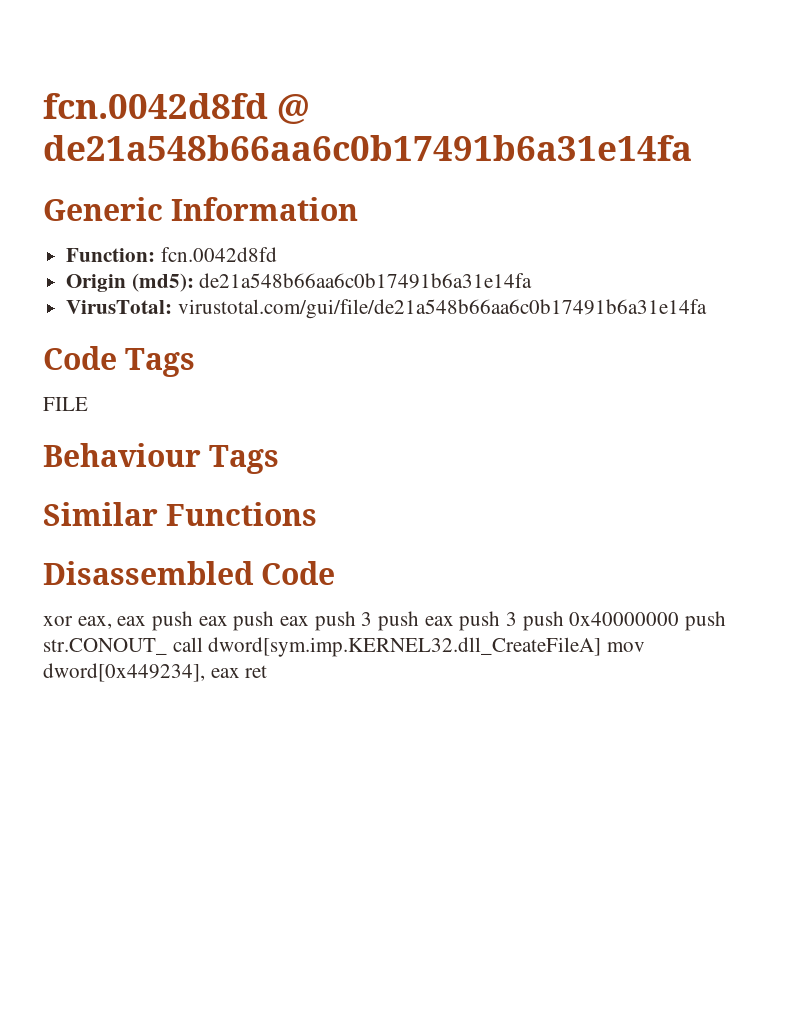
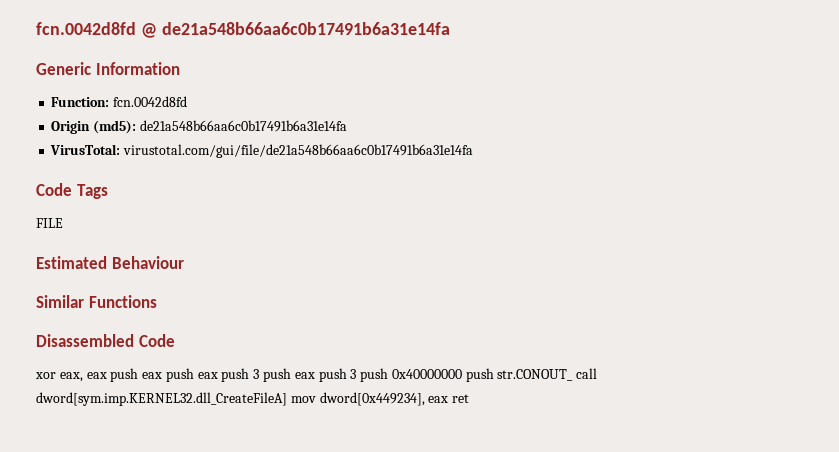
(88, 404) none -> [36,256,107,269] Estimated
[209,445,280,474] Tags -> (184, 262) none

